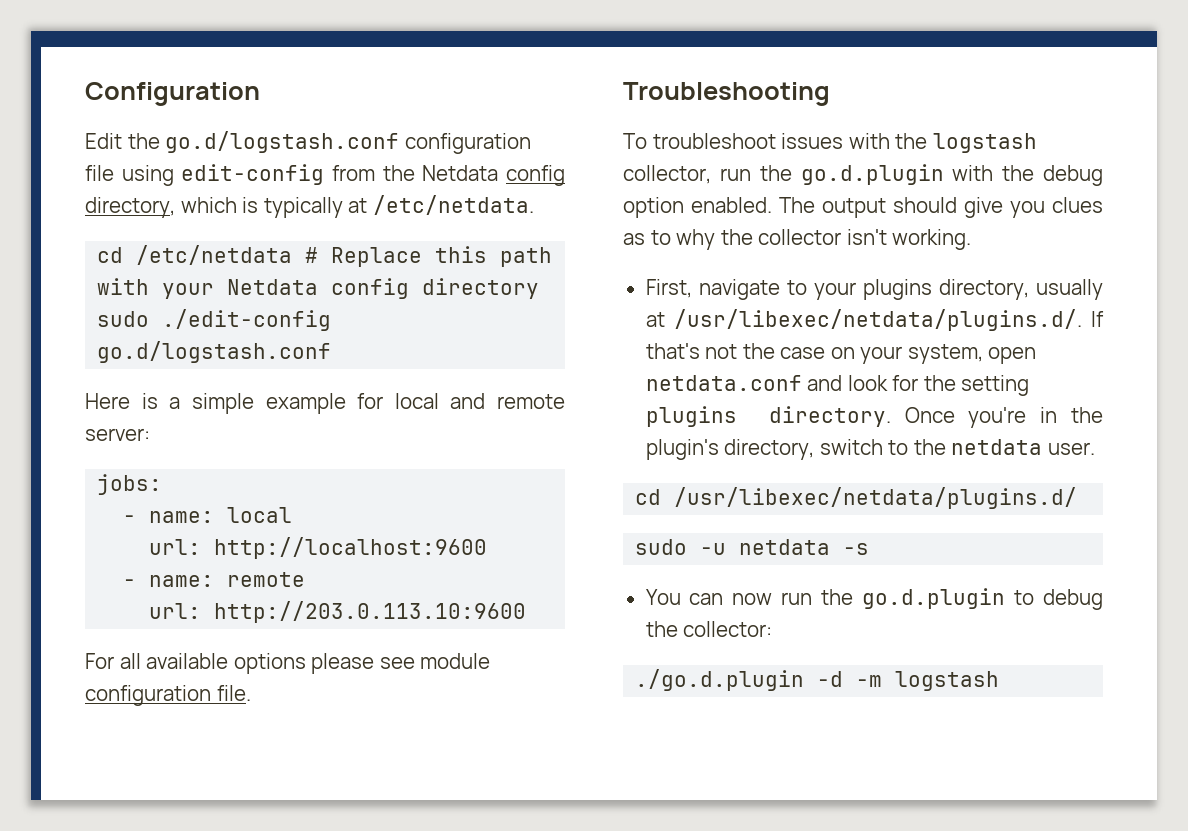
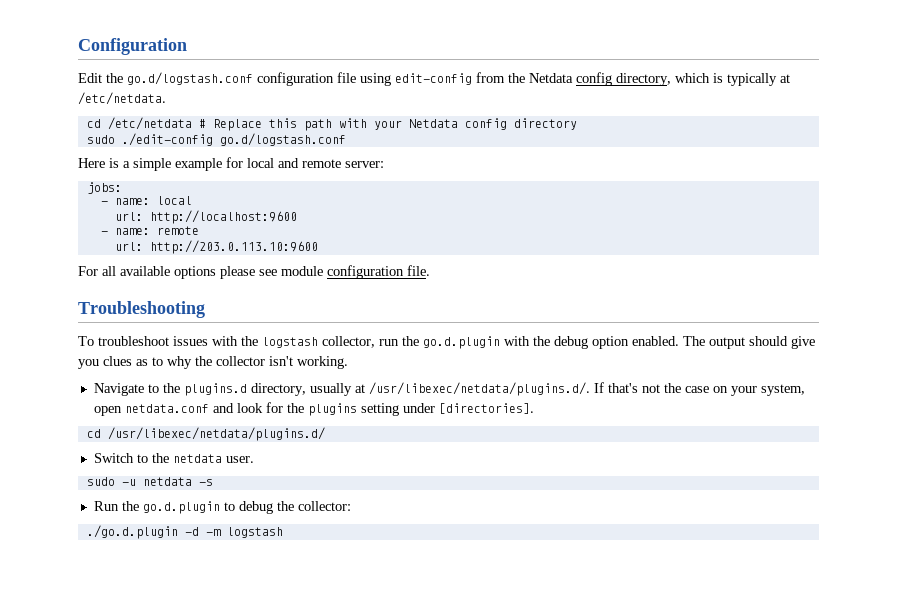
[645,279,932,300] First, navigate to your plugins -> [93,383,247,396] Navigate to the plugins.d
[961,375,1030,396] [645,406,1103,428] [645,439,883,460] setting plugins directory. Once you're in the plugin's directory, switch -> [307,403,534,416] [86,427,325,441] [93,453,134,463] plugins setting under [directories]. // cd /usr/libexec/netdata/plugins.d/ // Switch
[635,487,1078,509] // cd /usr/libexec/netdata/plugins.d/ -> (254, 459) none
[645,589,813,605] You can now run -> [93,501,119,511] Run

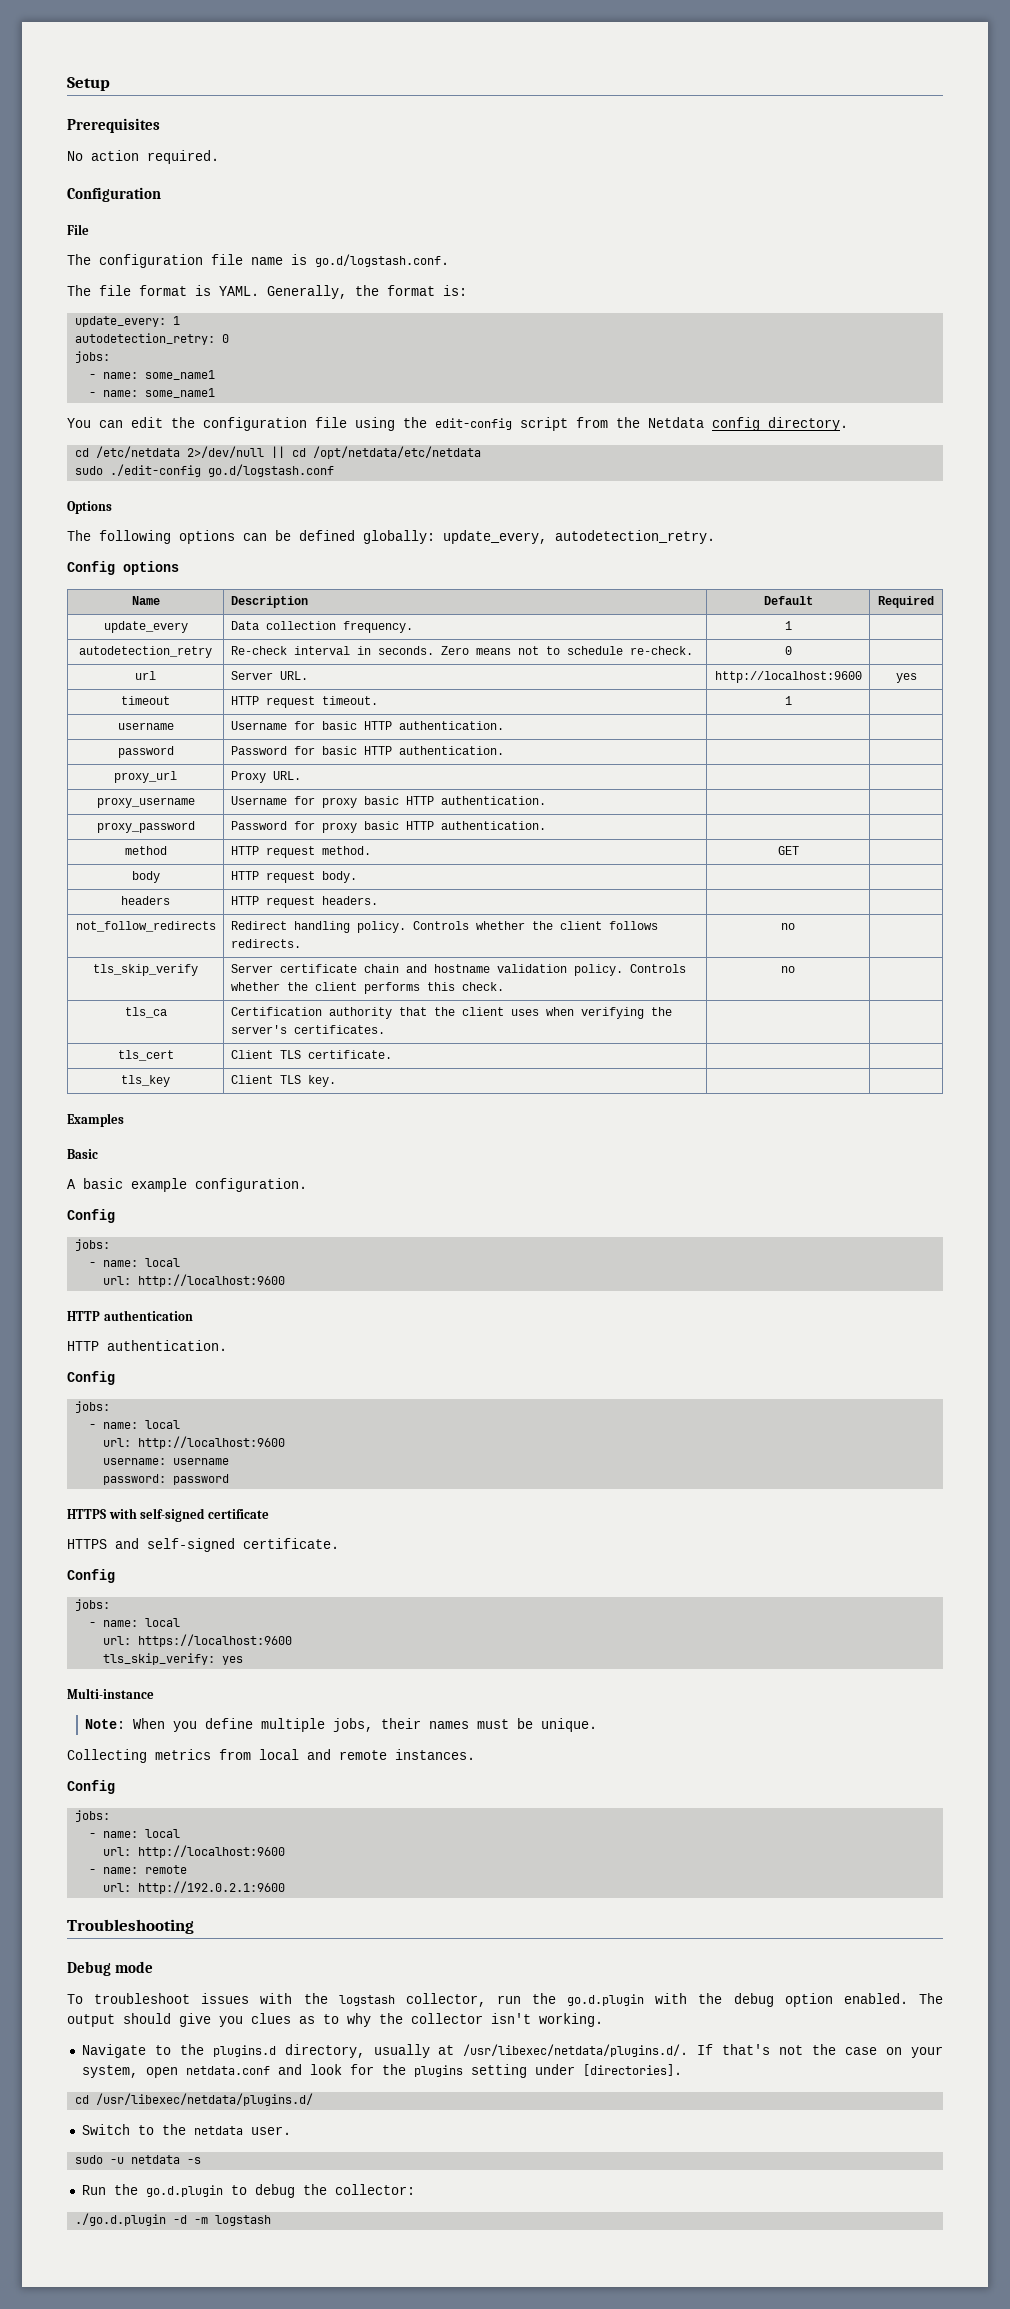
[78,38,187,55] [78,72,790,86] [78,92,166,105] [86,117,577,131] [86,133,346,146] [78,157,243,171] Configuration // Edit the go.d/logstash.conf configuration file using edit-config from the Netdata config directory, which is typically at /etc/netdata. // cd /etc/netdata # Replace this path with your Netdata config directory // sudo ./edit-config go.d/logstash.conf // Here is a simple example for -> [67,77,110,91] [67,118,160,133] [67,150,219,164] [67,187,161,202] [67,224,89,235] [67,254,449,268] [67,285,467,299] [75,316,181,327] [75,333,230,345] [75,351,111,363] [89,370,216,380] [89,388,216,398] [67,417,848,431] [75,446,482,459] [75,464,335,477] [67,501,112,514] [67,530,715,544] [67,561,179,575] [131,596,160,605] [230,596,308,608] [763,596,813,605] [878,596,934,608] [103,621,188,633] [230,621,413,633] [784,621,792,630] [79,646,212,658] [230,646,693,655] [784,646,792,655] [135,671,156,680] [230,671,308,680] [714,671,862,683] [895,673,917,683] [121,696,170,705] [230,696,378,708] [784,696,792,705] [117,722,174,730] [230,721,504,730] [117,746,174,758] [230,746,504,755] [114,771,177,783] [230,771,301,783] [96,797,195,808] [230,796,546,808] [96,821,195,833] [230,821,546,833] [124,846,167,855] [230,846,371,858] [777,846,799,855] [131,871,160,883] [230,871,357,883] [121,896,170,905] [230,896,378,908] [75,921,216,932] [230,921,658,933] [230,939,301,948] [781,923,795,930] [93,964,198,976] [230,964,686,976] [230,982,504,994] [781,966,795,973] [124,1007,167,1018] [230,1007,672,1019] [230,1025,385,1034] [117,1050,174,1061] [230,1050,392,1059] [121,1075,170,1087] [230,1075,336,1087] [67,1113,124,1127] [67,1149,98,1159] [67,1178,307,1192] [67,1209,115,1223] [75,1239,111,1251] [89,1258,181,1267] [103,1274,286,1287] [67,1310,193,1321] [67,1340,227,1351] [67,1371,115,1385] [75,1401,111,1413] [89,1420,181,1429] [103,1436,286,1449] [103,1458,230,1465] [103,1474,230,1485] [67,1508,269,1522] [67,1538,339,1552] [67,1569,115,1583] [75,1599,111,1611] [89,1618,181,1627] [103,1634,293,1647] [103,1653,244,1665] [67,1688,154,1699] [85,1718,598,1732] [67,1749,251,1763] Setup // Prerequisites // No action required. // Configuration // File // The configuration file name is go.d/logstash.conf. // The file format is YAML. Generally, the format is: // update_every: 1 // autodetection_retry: 0 // jobs: // - name: some_name1 // - name: some_name1 // You can edit the configuration file using the edit-config script from the Netdata config directory. // cd /etc/netdata 2>/dev/null || cd /opt/netdata/etc/netdata // sudo ./edit-config go.d/logstash.conf // Options // The following options can be defined globally: update_every, autodetection_retry. // Config options // Name | Description | Default | Required // update_every | Data collection frequency. | 1 | // autodetection_retry | Re-check interval in seconds. Zero means not to schedule re-check. | 0 | // url | Server URL. | http://localhost:9600 | yes // timeout | HTTP request timeout. | 1 | // username | Username for basic HTTP authentication. | | // password | Password for basic HTTP authentication. | | // proxy_url | Proxy URL. | | // proxy_username | Username for proxy basic HTTP authentication. | | // proxy_password | Password for proxy basic HTTP authentication. | | // method | HTTP request method. | GET | // body | HTTP request body. | | // headers | HTTP request headers. | | // not_follow_redirects | Redirect handling policy. Controls whether the client follows redirects. | no | // tls_skip_verify | Server certificate chain and hostname validation policy. Controls whether the client performs this check. | no | // tls_ca | Certification authority that the client uses when verifying the server's certificates. | | // tls_cert | Client TLS certificate. | | // tls_key | Client TLS key. | | // Examples // Basic // A basic example configuration. // Config // jobs: // - name: local // url: http://localhost:9600 // HTTP authentication // HTTP authentication. // Config // jobs: // - name: local // url: http://localhost:9600 // username: username // password: password // HTTPS with self-signed certificate // HTTPS and self-signed certificate. // Config // jobs: // - name: local // url: https://localhost:9600 // tls_skip_verify: yes // Multi-instance // Note: When you define multiple jobs, their names must be unique. // Collecting metrics from
[345,161,384,168] server: -> [395,1749,475,1760] [67,1780,115,1794] instances. // Config
[149,240,318,254] [78,265,430,279] http://203.0.113.10:9600 // For all available options please see module configuration file. -> [138,1881,286,1894] http://192.0.2.1:9600
(205, 309) none -> [67,1961,153,1976] // Debug mode

